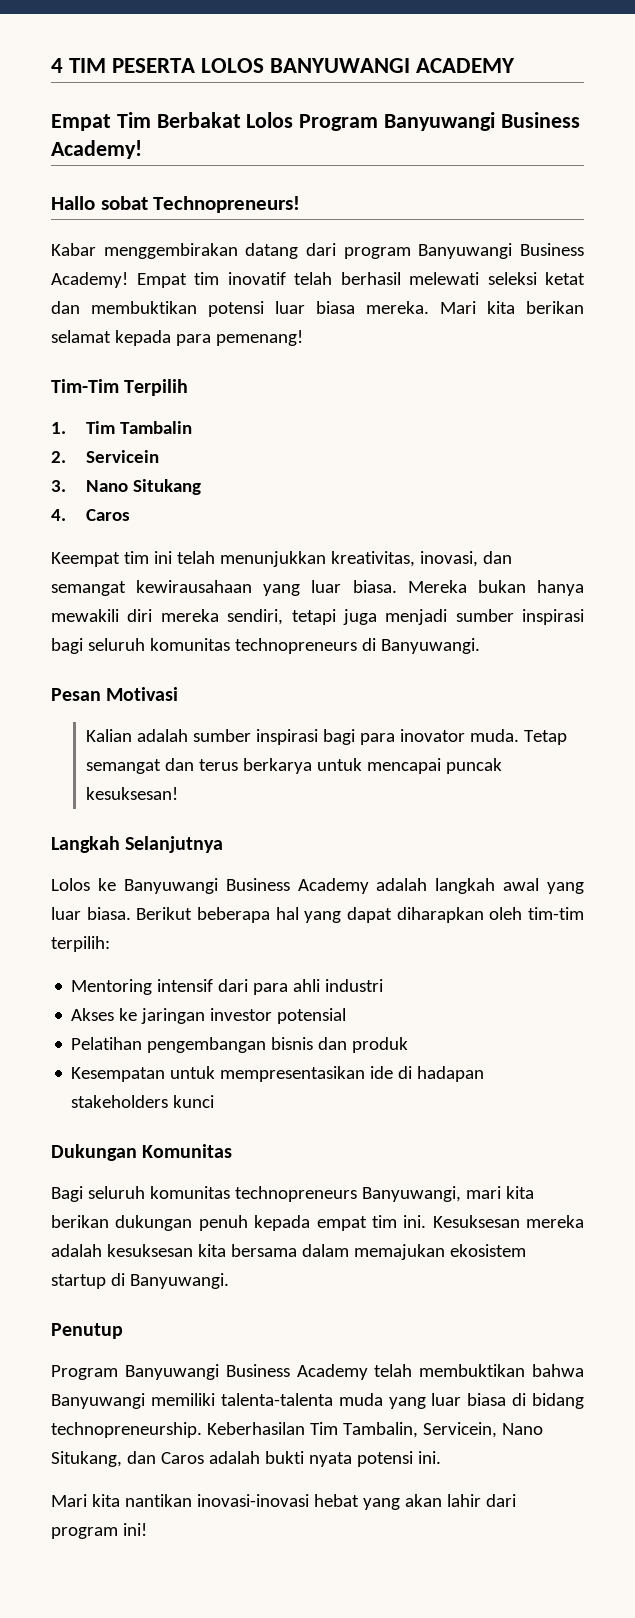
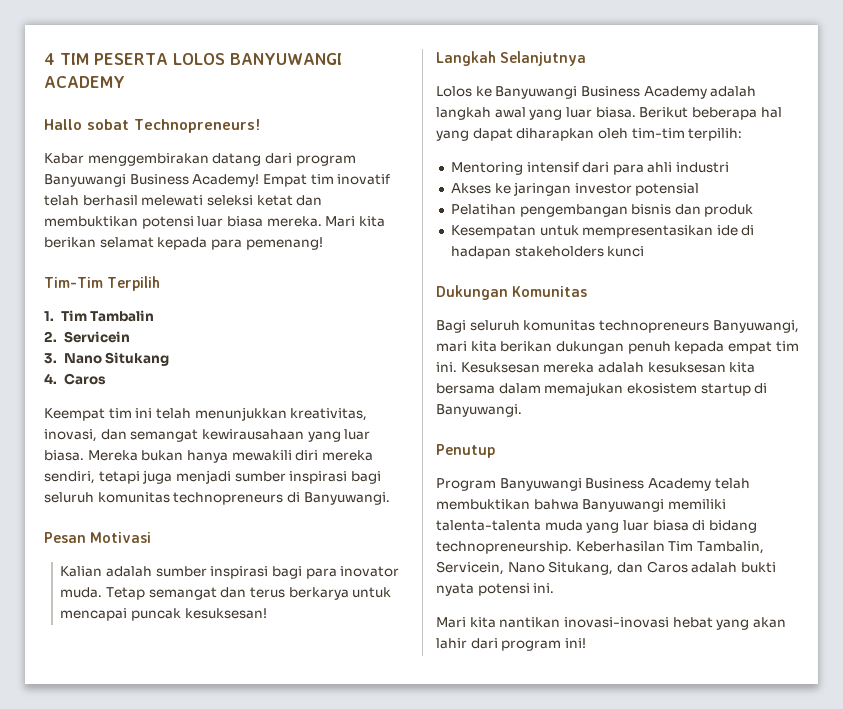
[51,112,580,131] [51,140,142,159] // Empat Tim Berbakat Lolos Program Banyuwangi Business Academy! -> (125, 82) none

